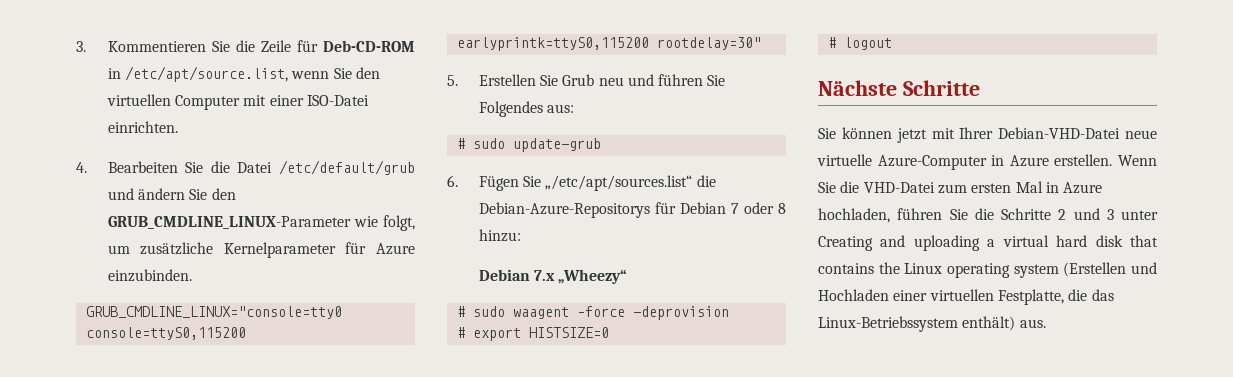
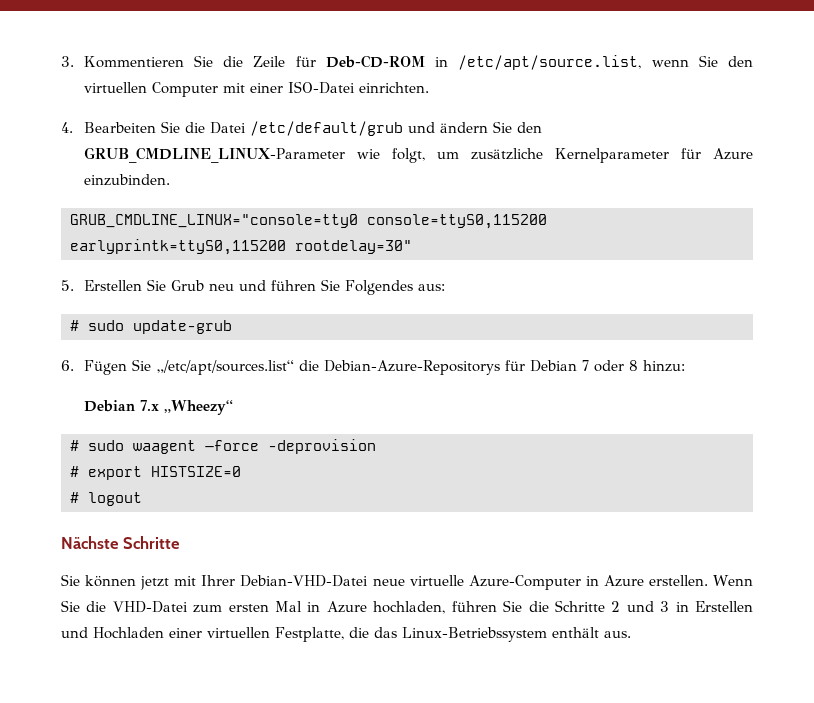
[1121,210,1158,220] [818,235,1158,251] [818,262,1127,278] unter Creating and uploading a virtual hard disk that contains the Linux operating system (Erstellen -> [675,601,753,612] in Erstellen
[962,316,1016,331] enthält) -> [552,627,599,638] enthält

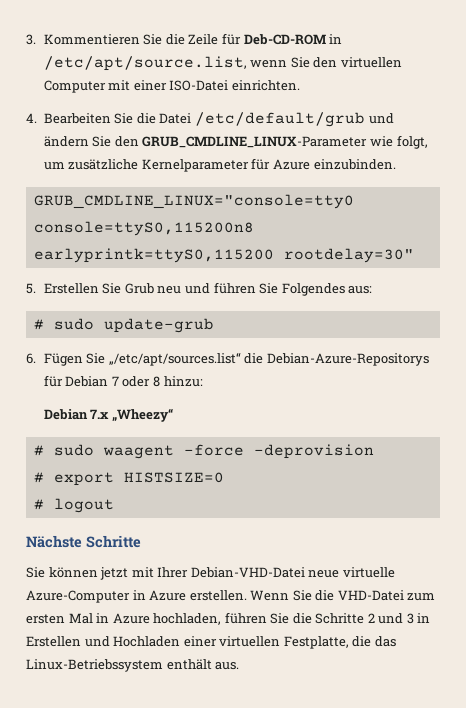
[367,214,547,229] console=ttyS0,115200 -> [33,221,254,236] console=ttyS0,115200n8

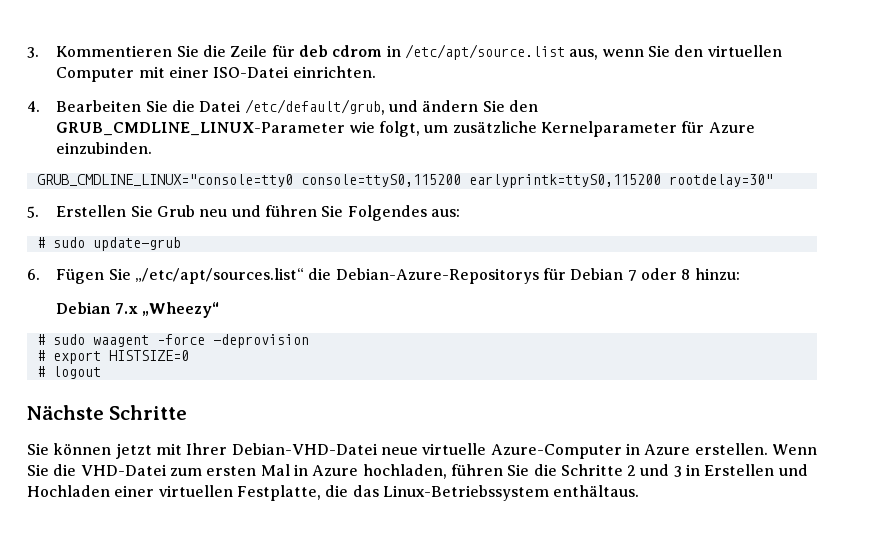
[243,34,343,45] [43,56,247,71] Deb-CD-ROM in /etc/apt/source.list, -> [298,44,599,60] deb cdrom in /etc/apt/source.list aus,
[194,112,365,127] /etc/default/grub -> [244,99,385,115] /etc/default/grub,
[33,221,254,236] console=ttyS0,115200n8 -> [300,174,461,187] console=ttyS0,115200
[166,659,240,670] enthält aus. -> [553,485,640,497] enthältaus.

